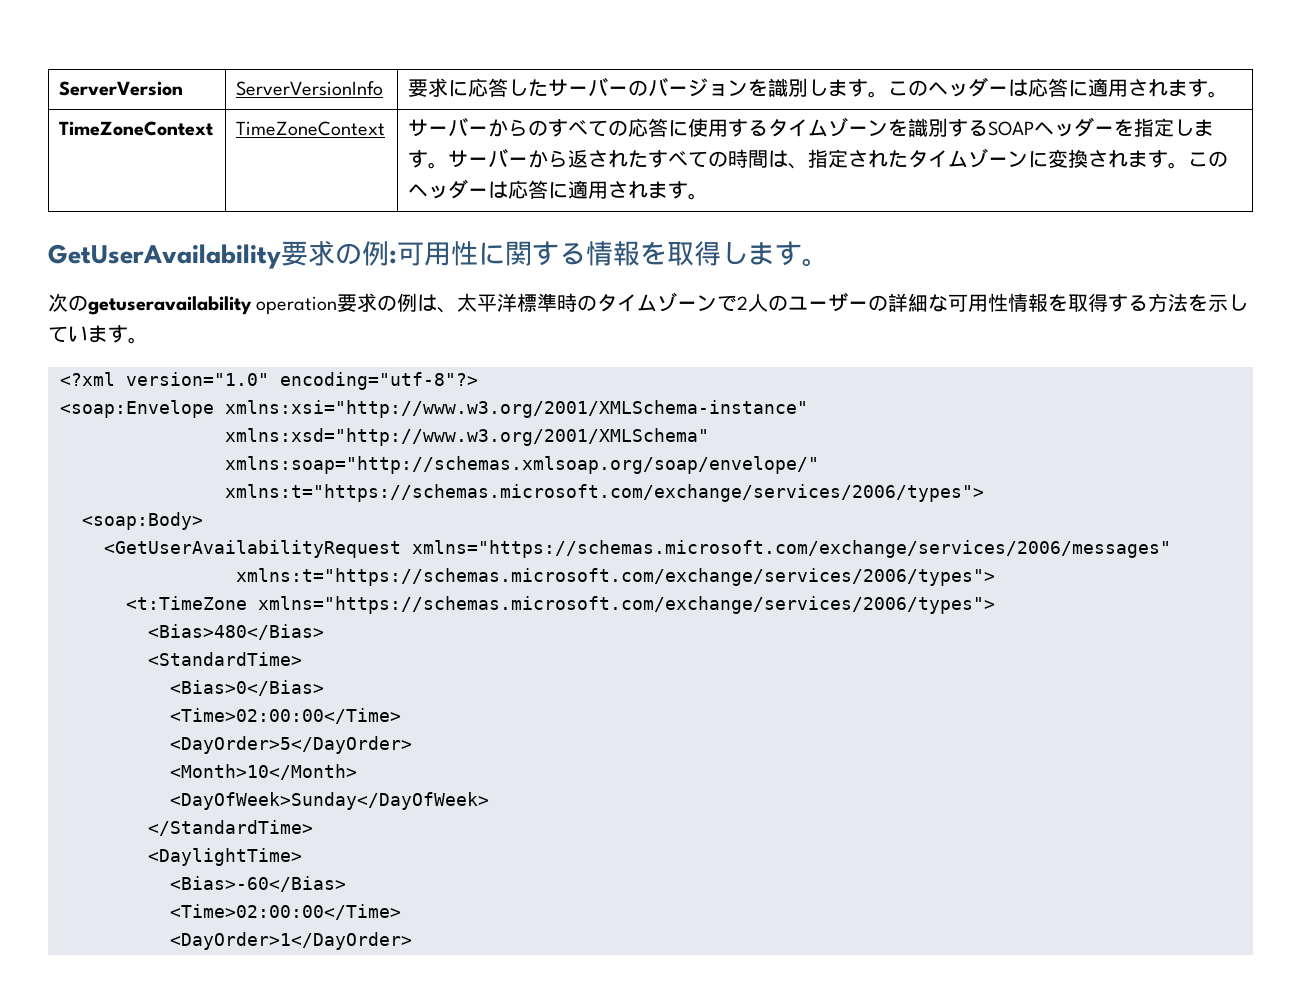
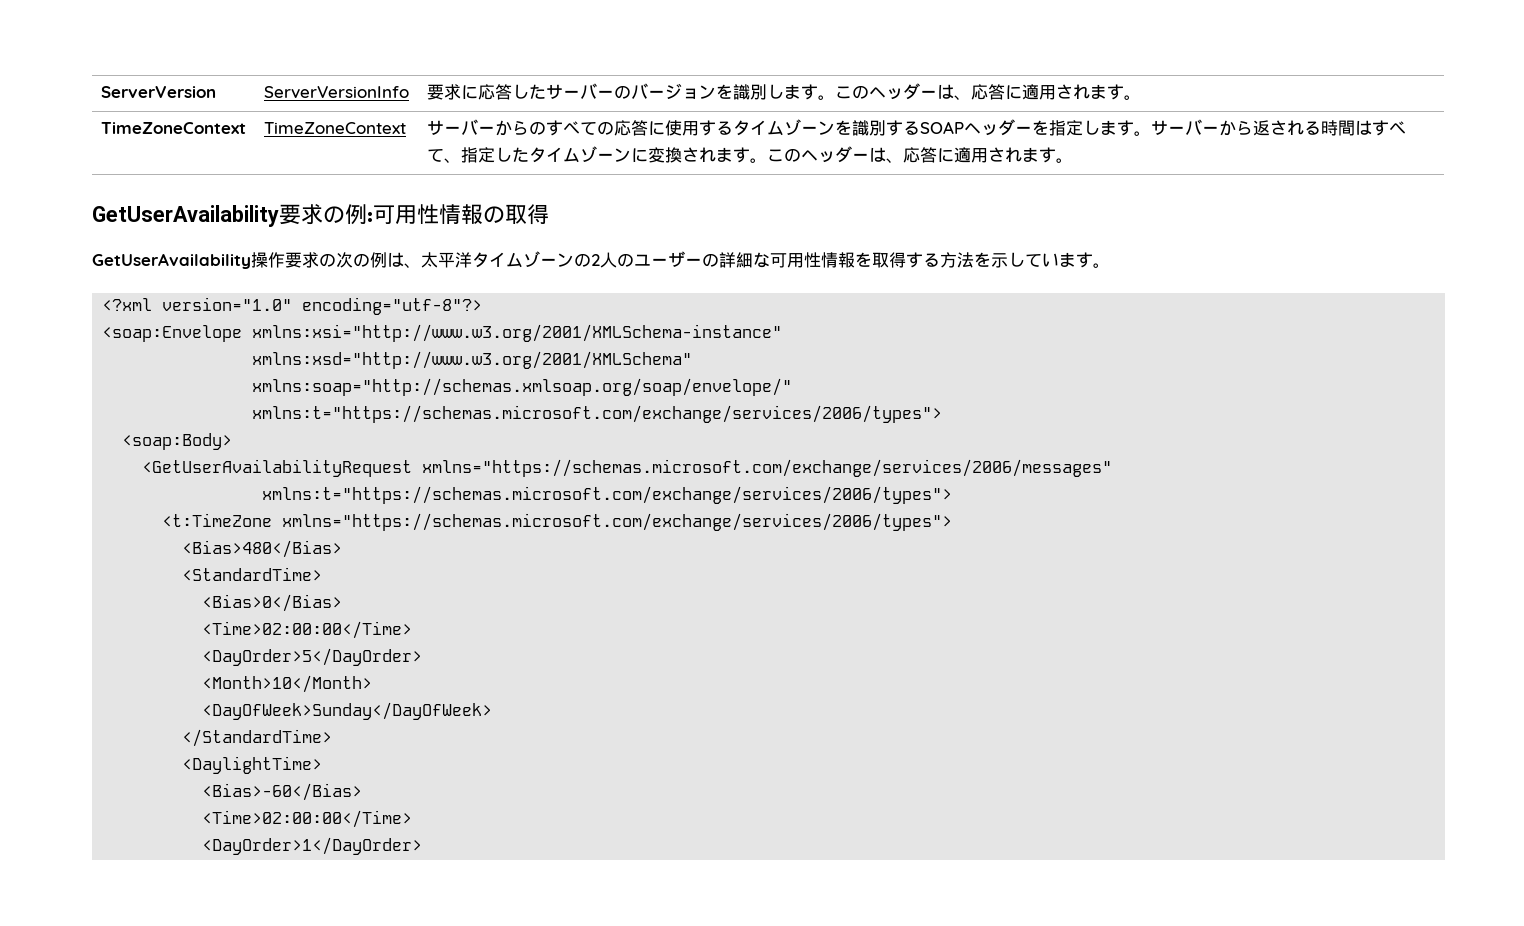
(1029, 88) none -> [953,95,971,100] 、
[628,149,889,169] たすべての時間は、指定され -> [1303,120,1406,136] [426,147,512,163] る時間はすべて、指定し
(509, 190) none -> [885,158,903,163] 、
[478,241,829,267] [48,293,378,315] に関する情報を取得します。 // 次のgetuseravailability operation要求 -> [439,204,549,225] [92,252,353,269] 情報の取得 // GetUserAvailability操作要求の次
[517,292,738,312] 標準時のタイムゾーンで -> [472,251,591,268] タイムゾーンの

